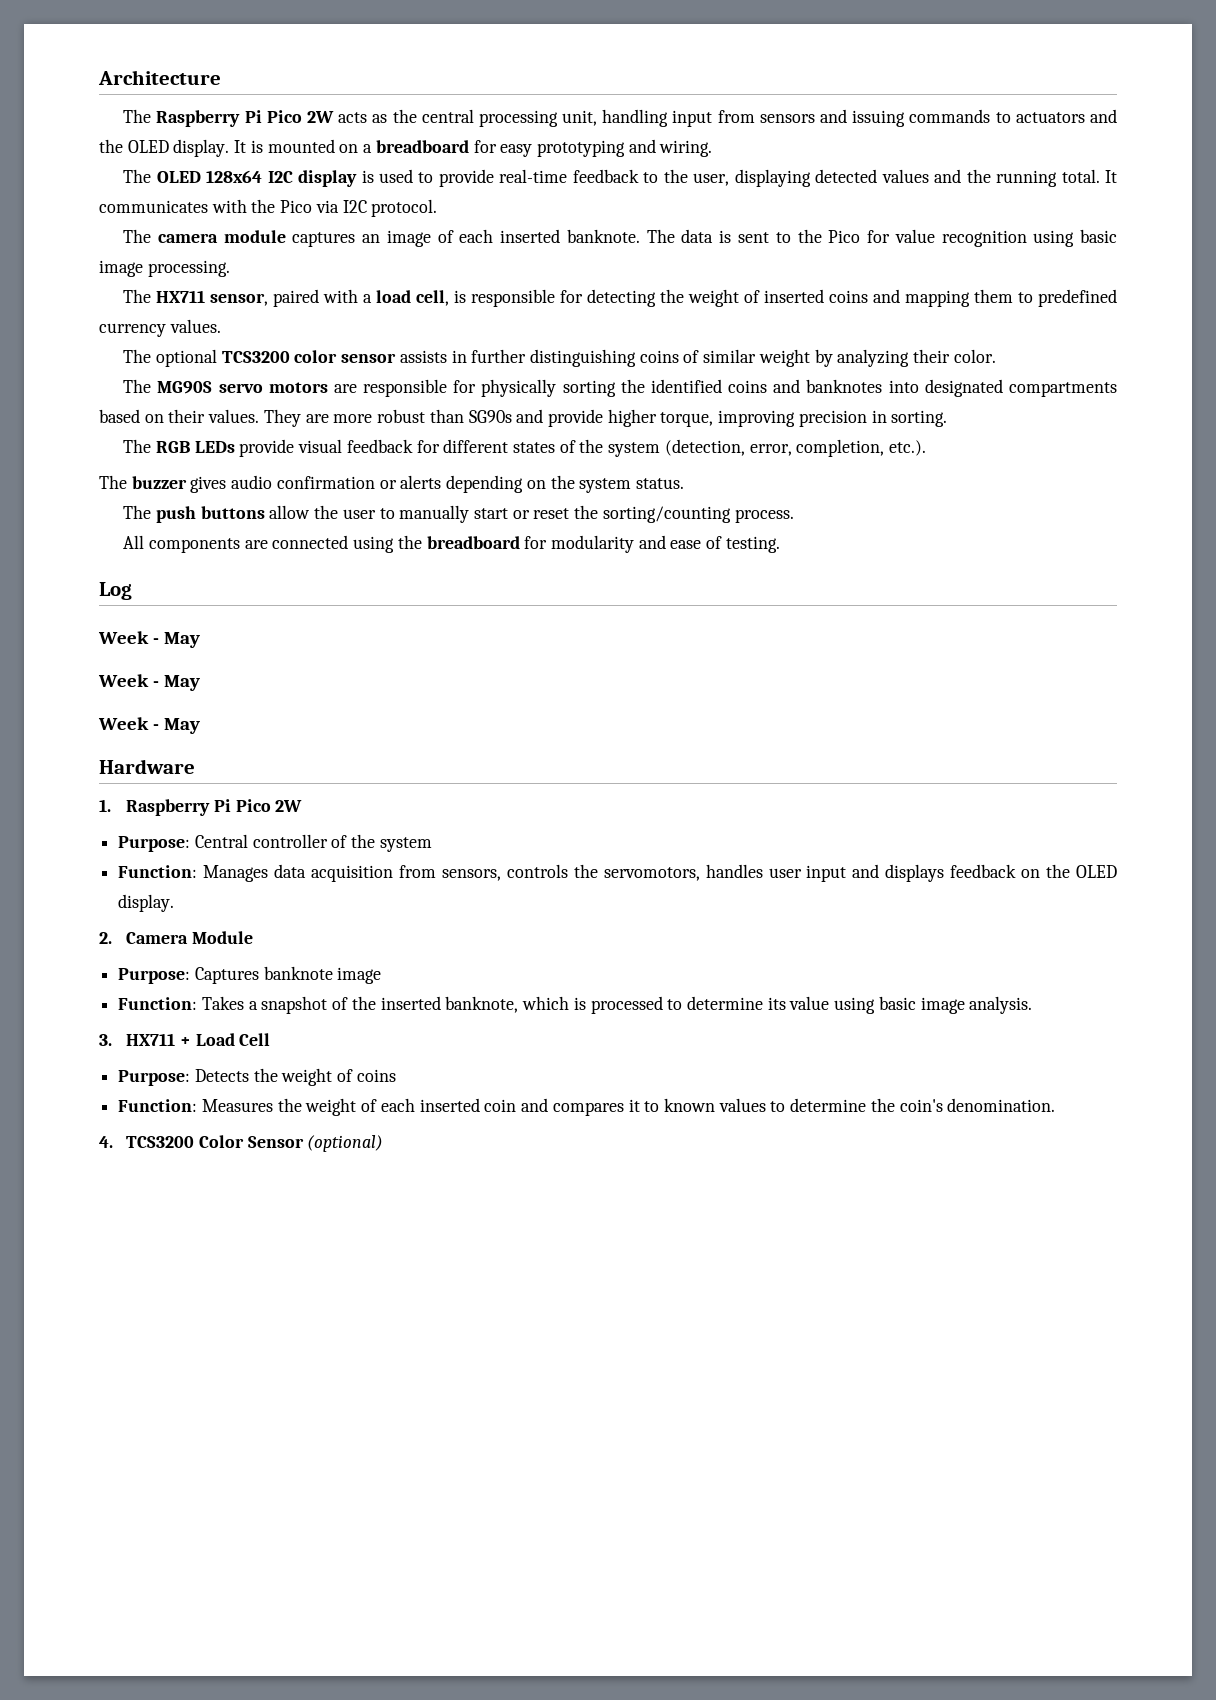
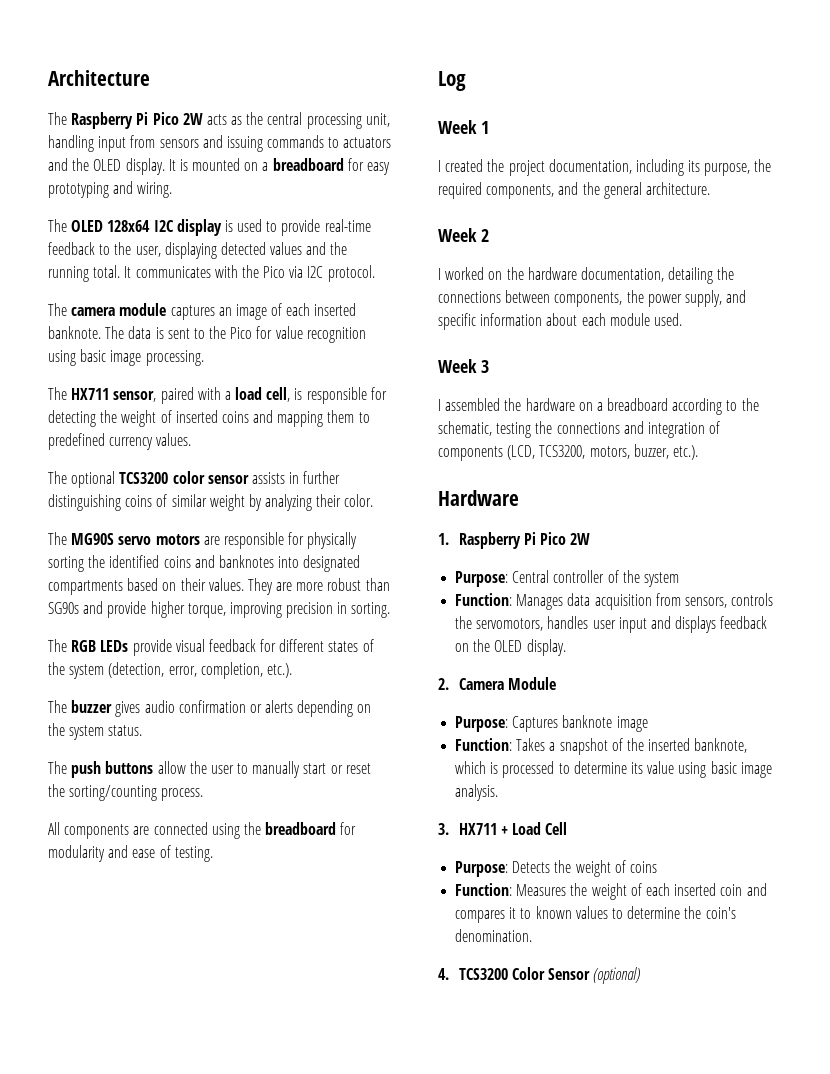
[153,632,201,648] [98,674,201,691] [98,717,201,734] - May // Week - May // Week - May -> [480,121,489,134] [438,159,772,176] [438,182,710,199] [438,228,489,242] [438,267,735,284] [438,290,747,307] [438,313,682,330] [438,359,489,373] [438,398,759,415] [438,421,721,438] [438,444,698,461] 1 // I created the project documentation, including its purpose, the required components, and the general architecture. // Week 2 // I worked on the hardware documentation, detailing the connections between components, the power supply, and specific information about each module used. // Week 3 // I assembled the hardware on a breadboard according to the schematic, testing the connections and integration of components (LCD, TCS3200, motors, buzzer, etc.).

